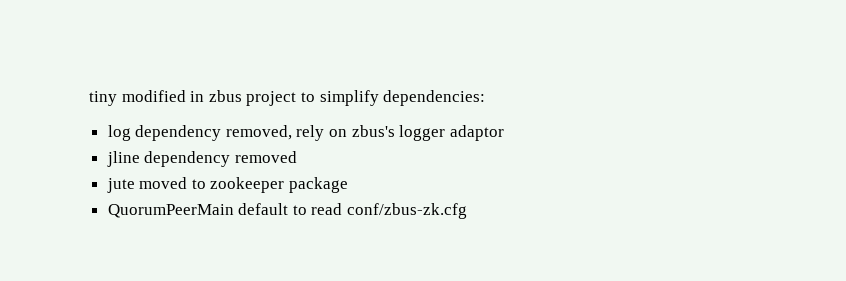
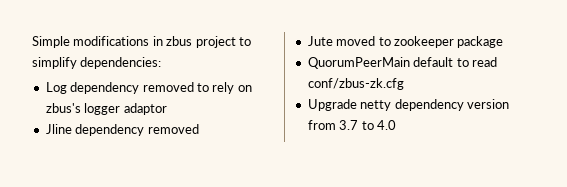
[89,90,186,106] tiny modified -> [32,36,150,48] Simple modifications
[107,125,292,141] log dependency removed, -> [45,82,209,94] Log dependency removed to
[106,151,140,167] jline -> [45,124,72,134] Jline
[106,178,135,193] jute -> [307,36,333,46] Jute
(468, 211) none -> [307,99,509,111] [307,120,396,130] // Upgrade netty dependency version from 3.7 to 4.0

